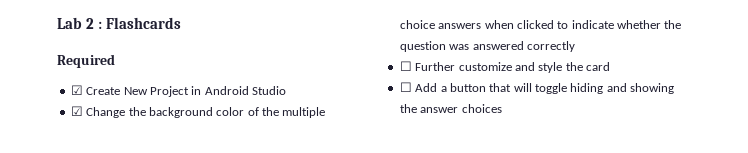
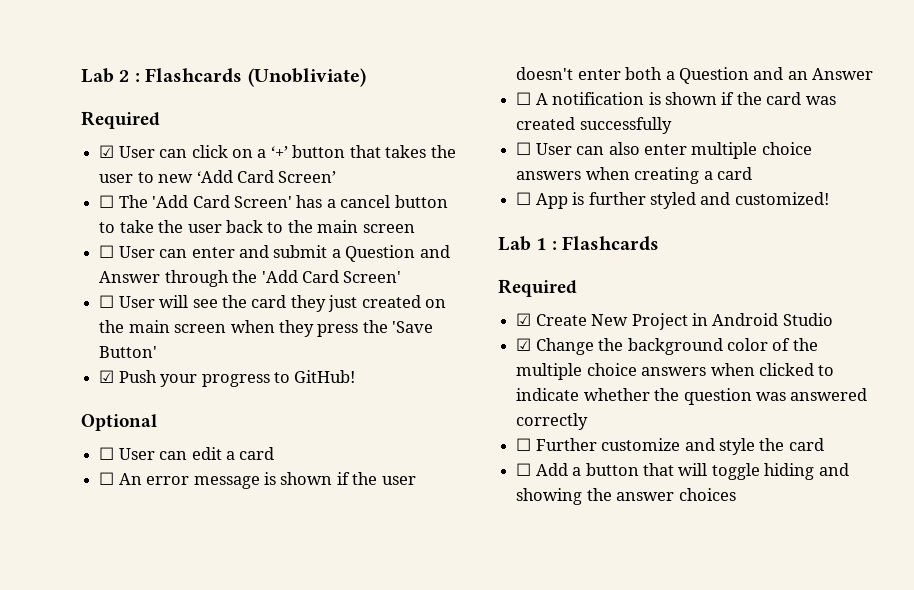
(182, 23) none -> [247,68,366,87] [81,111,160,129] [99,145,456,158] [99,170,337,183] [99,195,448,208] [99,220,415,233] [99,245,450,262] [99,270,402,287] [99,295,447,312] [99,320,434,337] [99,346,158,358] [99,370,356,387] [81,414,157,431] [99,447,275,460] [99,472,416,489] [516,67,874,84] [516,92,836,105] [516,117,672,134] [516,142,812,159] [516,167,752,184] [516,192,829,209] [498,236,660,251] (Unobliviate) // Required // ☑ User can click on a ‘+’ button that takes the user to new ‘Add Card Screen’ // ☐ The 'Add Card Screen' has a cancel button to take the user back to the main screen // ☐ User can enter and submit a Question and Answer through the 'Add Card Screen' // ☐ User will see the card they just created on the main screen when they press the 'Save Button' // ☑ Push your progress to GitHub! // Optional // ☐ User can edit a card // ☐ An error message is shown if the user doesn't enter both a Question and an Answer // ☐ A notification is shown if the card was created successfully // ☐ User can also enter multiple choice answers when creating a card // ☐ App is further styled and customized! // Lab 1 : Flashcards

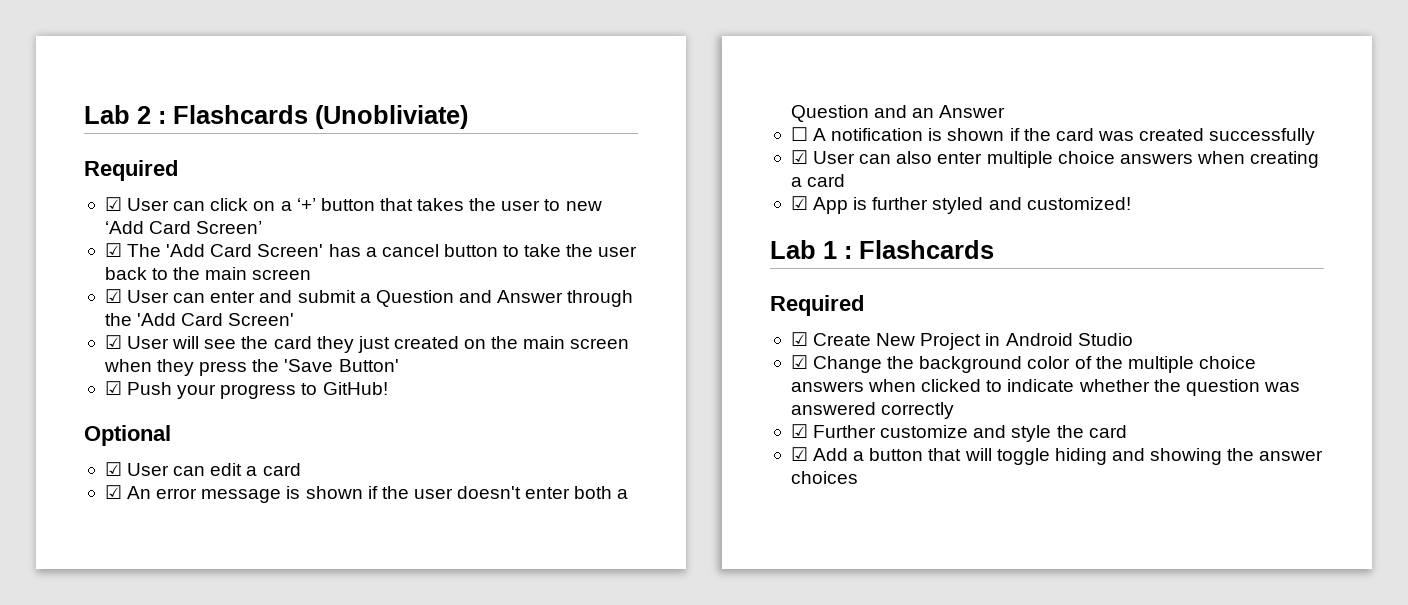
[99,195,115,208] ☐ -> [104,243,122,257] ☑
[99,245,115,258] ☐ -> [104,289,122,303] ☑
[99,295,115,308] ☐ -> [104,335,122,349] ☑
[99,447,115,460] ☐ -> [104,462,122,476] ☑
[99,472,115,485] ☐ -> [104,485,122,499] ☑
[516,142,532,155] ☐ -> [790,150,808,164] ☑
[516,192,532,205] ☐ -> [790,196,808,210] ☑
[516,438,532,451] ☐ -> [790,424,808,438] ☑
[516,463,532,476] ☐ -> [790,447,808,461] ☑

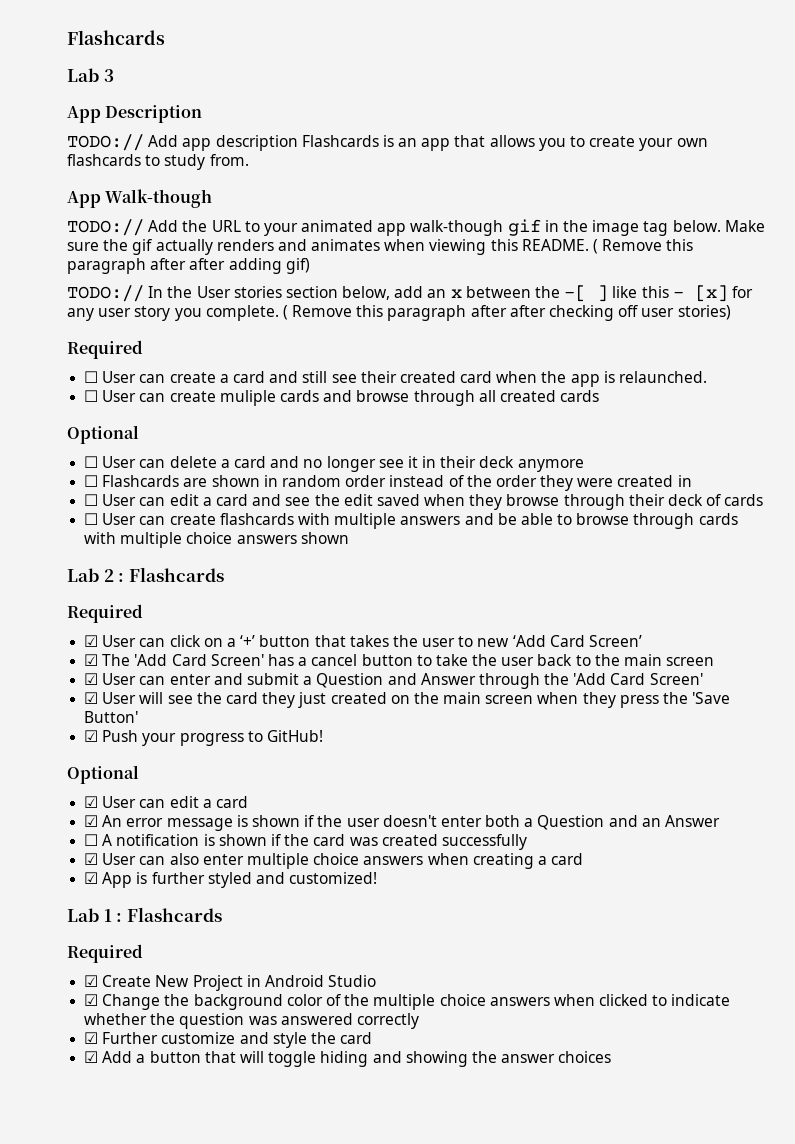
(84, 114) none -> [67,30,165,45] [67,68,114,82] [67,105,203,123] [67,134,708,151] [67,154,249,170] [67,189,213,208] [67,219,765,236] [67,239,694,255] [67,258,310,274] [67,285,753,302] [67,305,731,321] [67,340,143,359] [84,371,708,387] [84,390,600,406] [67,425,139,444] [84,456,584,472] [84,475,692,491] [84,494,764,510] [84,513,738,529] [84,532,349,548] Flashcards // Lab 3 // App Description // TODO:// Add app description Flashcards is an app that allows you to create your own flashcards to study from. // App Walk-though // TODO:// Add the URL to your animated app walk-though gif in the image tag below. Make sure the gif actually renders and animates when viewing this README. ( Remove this paragraph after after adding gif) // TODO:// In the User stories section below, add an x between the -[ ] like this - [x] for any user story you complete. ( Remove this paragraph after after checking off user stories) // Required // ☐ User can create a card and still see their created card when the app is relaunched. // ☐ User can create muliple cards and browse through all created cards // Optional // ☐ User can delete a card and no longer see it in their deck anymore // ☐ Flashcards are shown in random order instead of the order they were created in // ☐ User can edit a card and see the edit saved when they browse through their deck of cards // ☐ User can create flashcards with multiple answers and be able to browse through cards with multiple choice answers shown //
[315,105,468,129] (Unobliviate) -> (224, 574) none

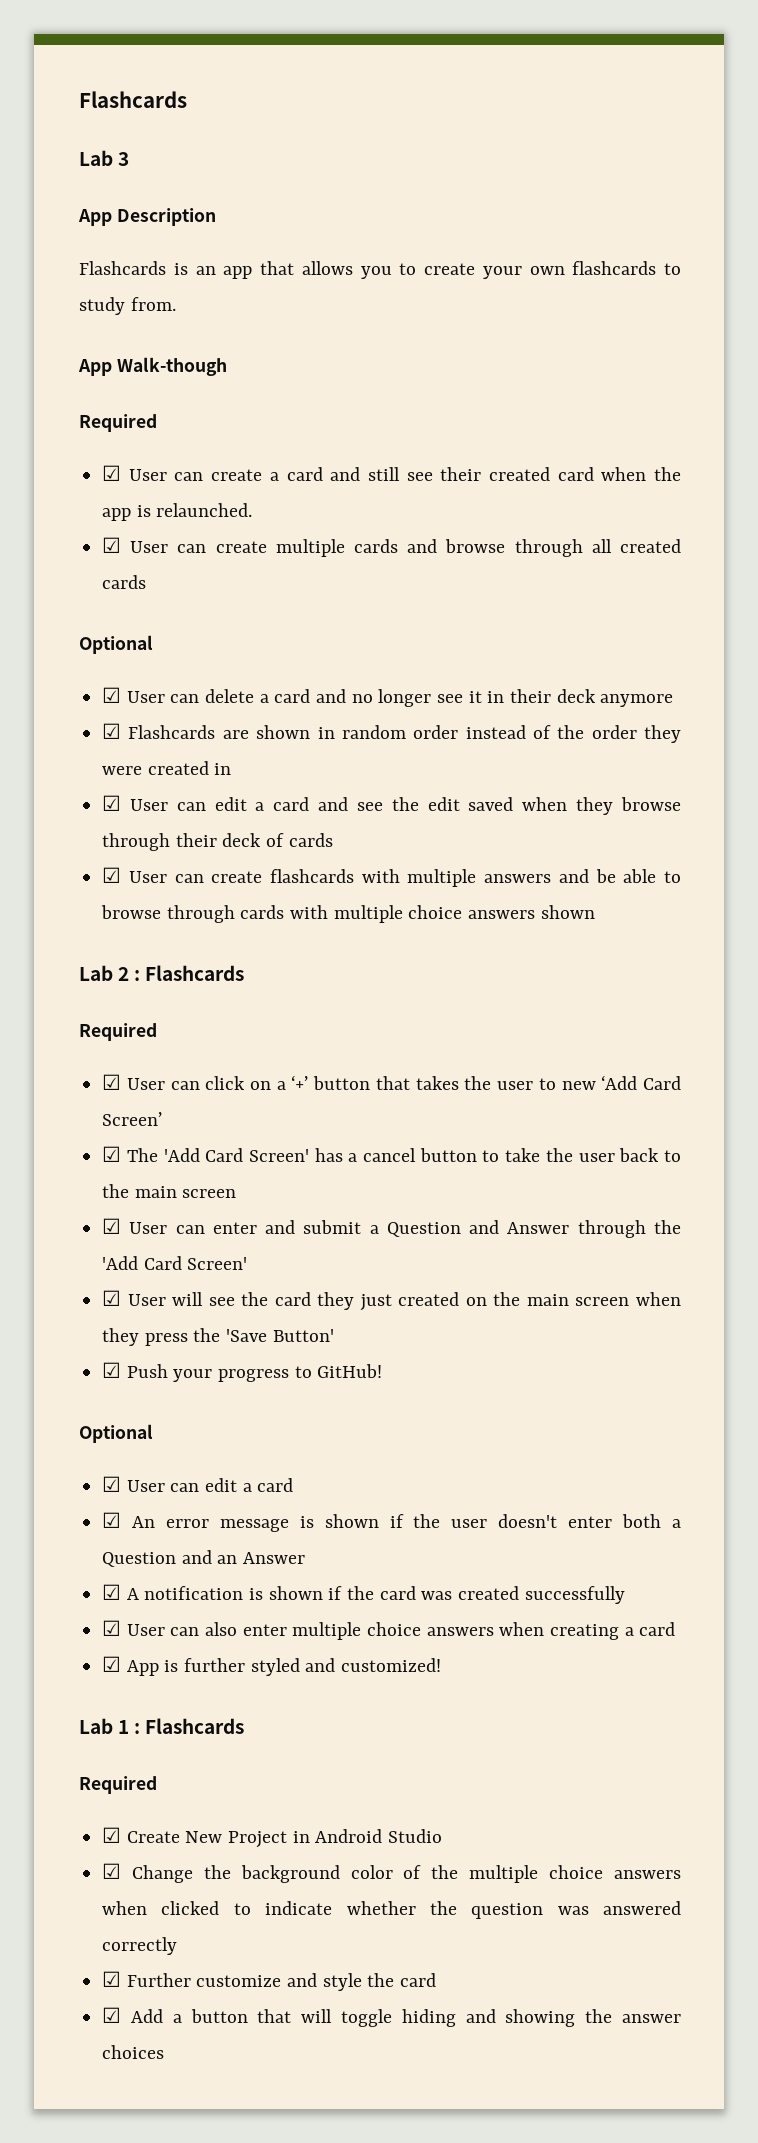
[67,134,298,151] TODO:// Add app description -> (216, 217) none
[67,219,765,236] [67,239,694,255] [67,258,310,274] [67,285,753,302] [67,305,731,321] [67,340,143,359] [84,371,99,383] // TODO:// Add the URL to your animated app walk-though gif in the image tag below. Make sure the gif actually renders and animates when viewing this README. ( Remove this paragraph after after adding gif) // TODO:// In the User stories section below, add an x between the -[ ] like this - [x] for any user story you complete. ( Remove this paragraph after after checking off user stories) // Required // ☐ -> [79,414,157,432] [102,465,122,481] // Required // ☑
[84,390,276,406] ☐ User can create muliple -> [102,537,345,557] ☑ User can create multiple
[84,456,99,468] ☐ -> [102,687,122,703] ☑
[84,475,99,487] ☐ -> [102,723,122,739] ☑
[84,494,99,506] ☐ -> [102,795,122,811] ☑
[84,513,99,525] ☐ -> [102,867,122,883] ☑
[84,834,99,846] ☐ -> [102,1584,122,1600] ☑

